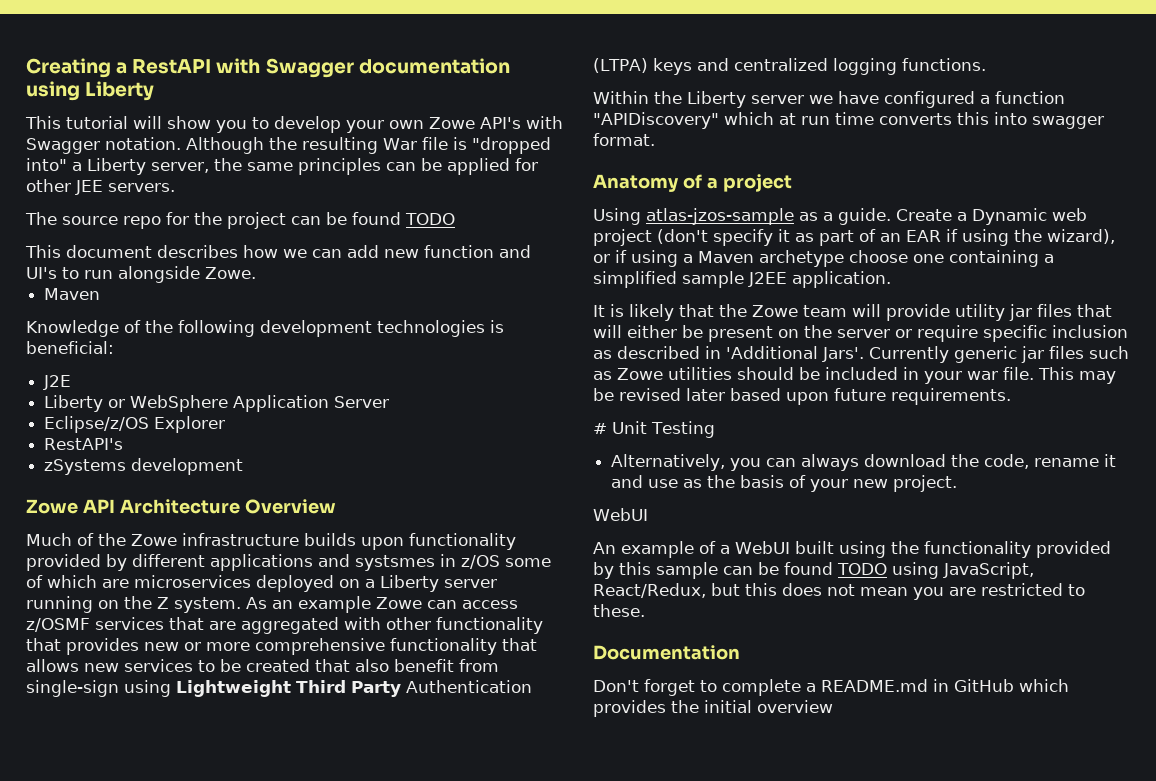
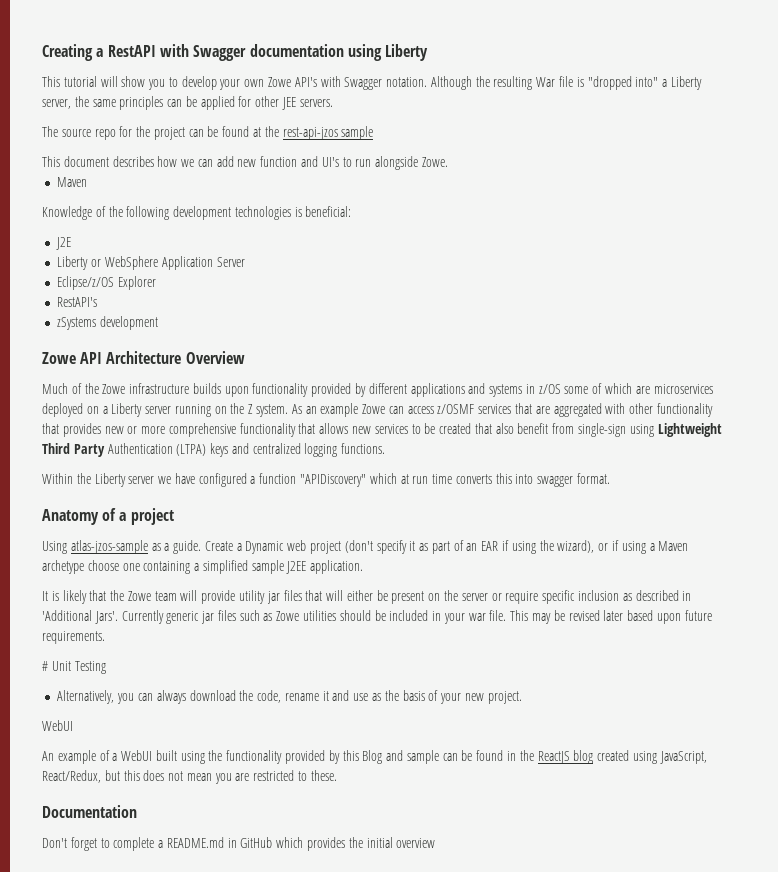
[405,213,455,225] TODO -> [253,126,374,140] at the rest-api-jzos sample
[355,555,435,571] systsmes -> [489,384,523,397] systems
(651, 568) none -> [362,750,404,764] Blog and
[837,563,887,575] TODO -> [507,750,630,764] in the ReactJS blog created

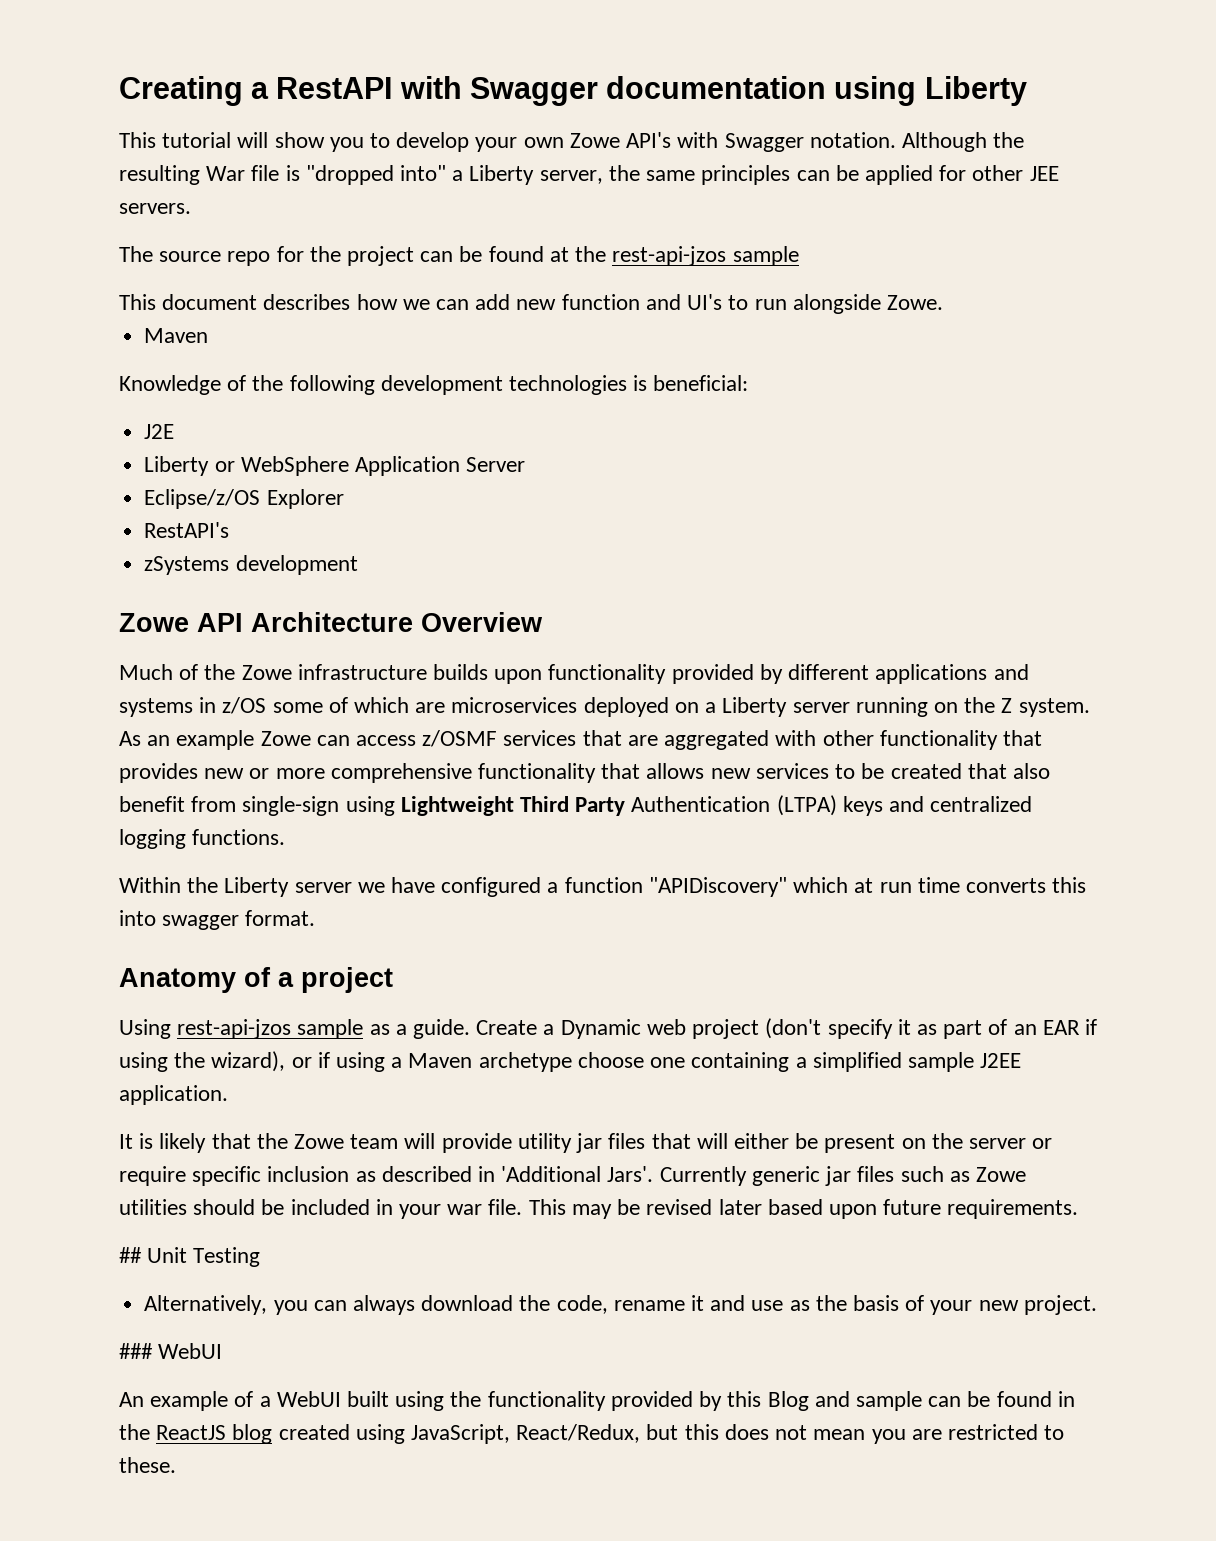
[70,540,148,554] atlas-jzos-sample -> [177,1019,364,1039] rest-api-jzos sample
[42,661,48,671] # -> [119,1247,142,1263] ##
(522, 697) none -> [119,1343,153,1359] ###
[42,805,137,818] [42,837,436,851] // Documentation // Don't forget to complete a README.md in GitHub which provides the initial overview -> (176, 1465) none

